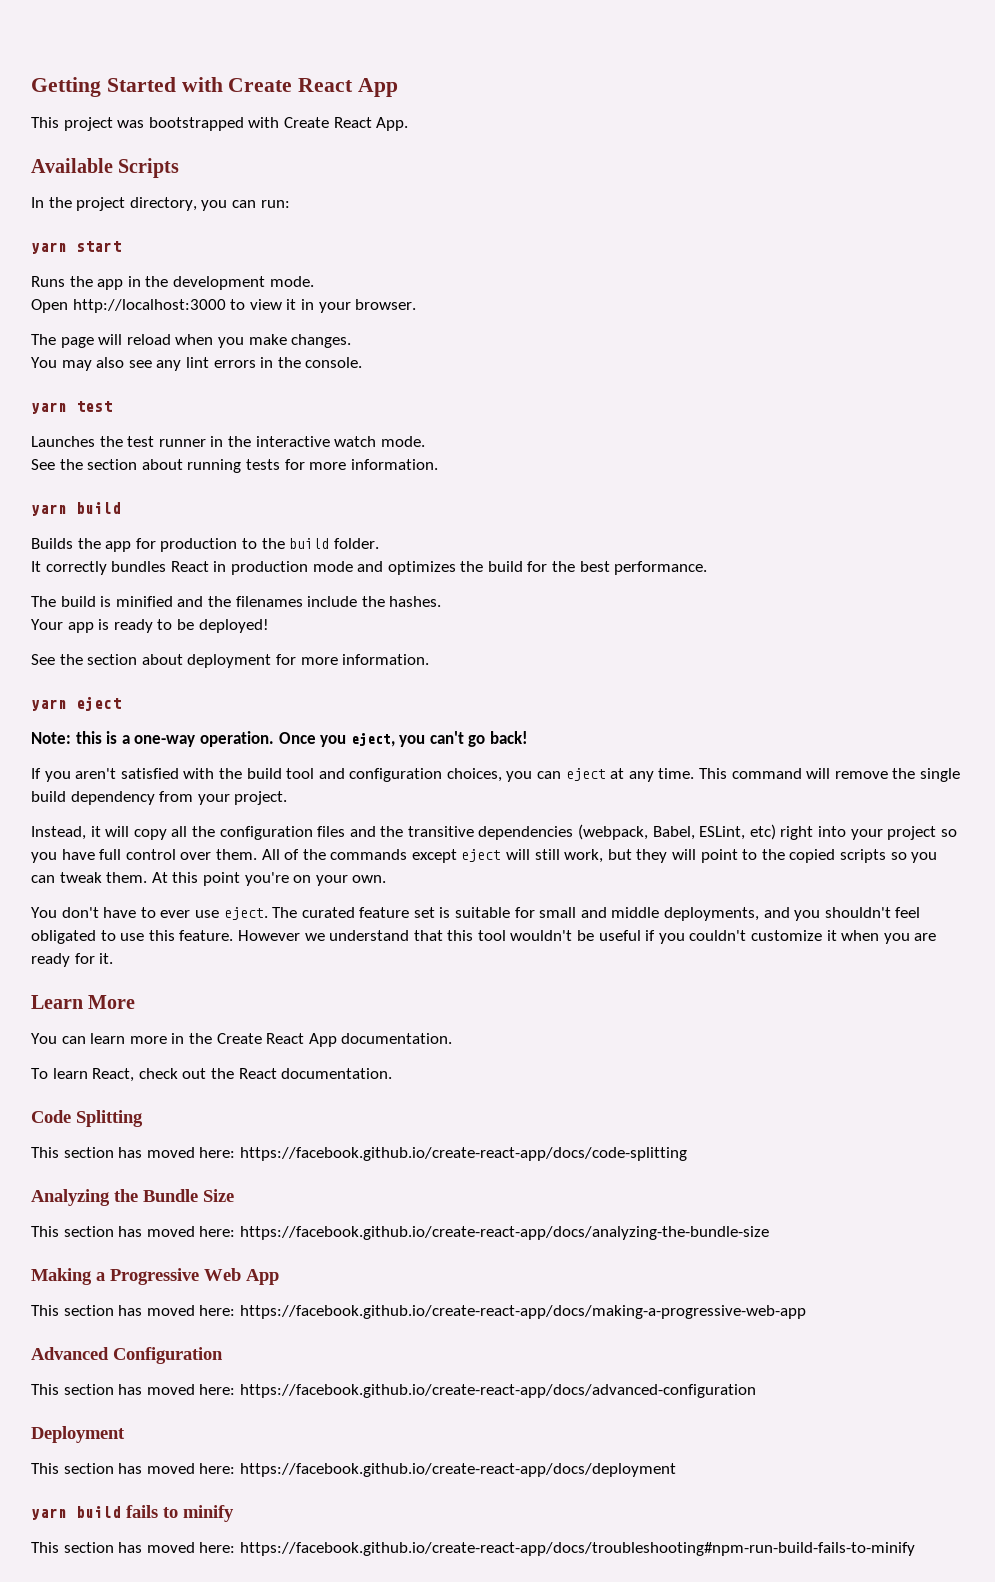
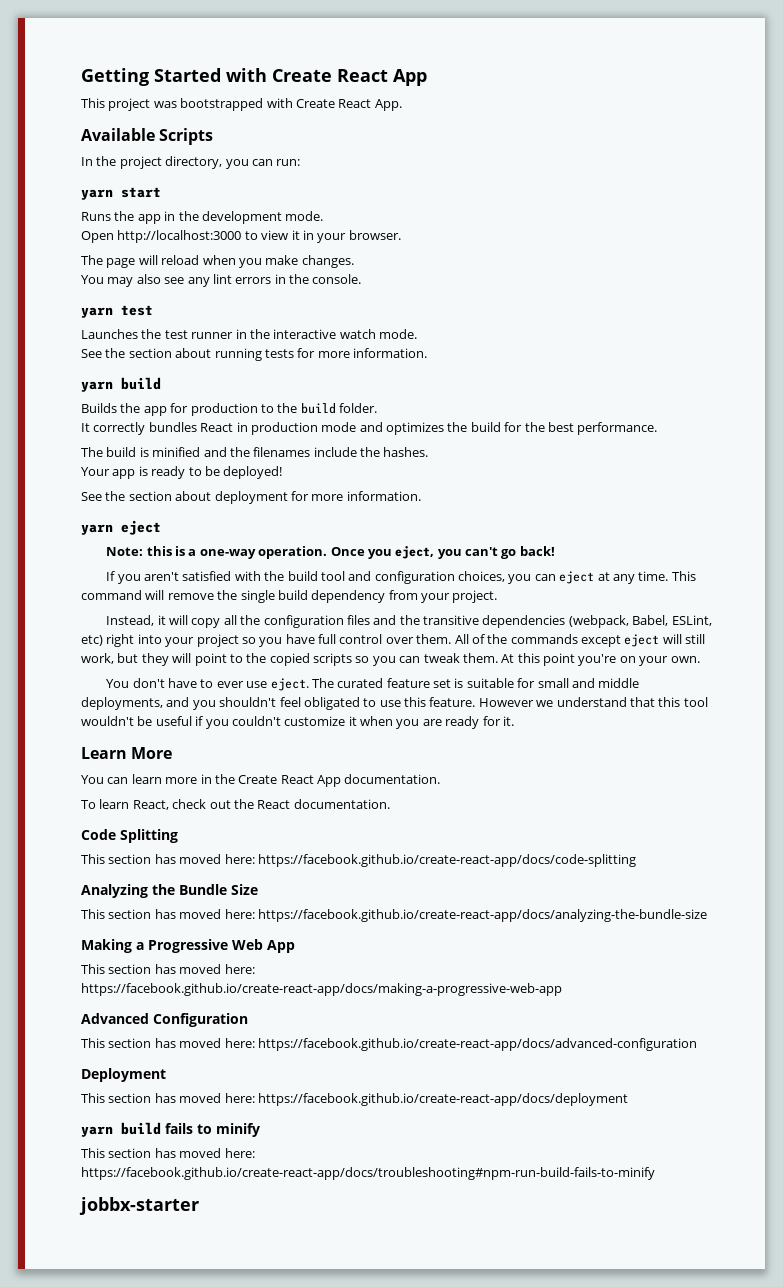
(915, 1549) none -> [79,1197,199,1215] // jobbx-starter

